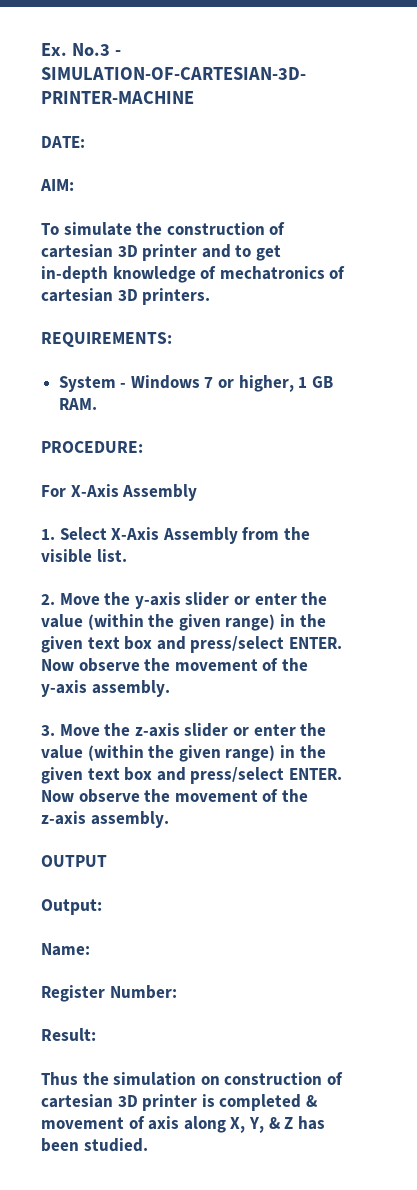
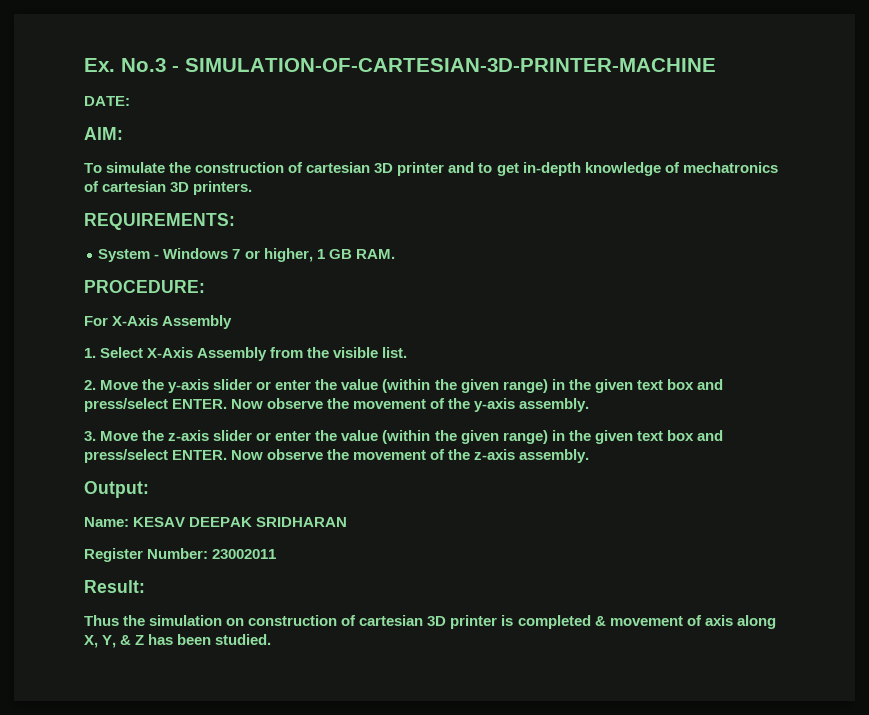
[41,855,107,867] // OUTPUT -> (590, 456) none
(90, 949) none -> [133,517,348,527] KESAV DEEPAK SRIDHARAN
(177, 992) none -> [212,549,277,559] 23002011

